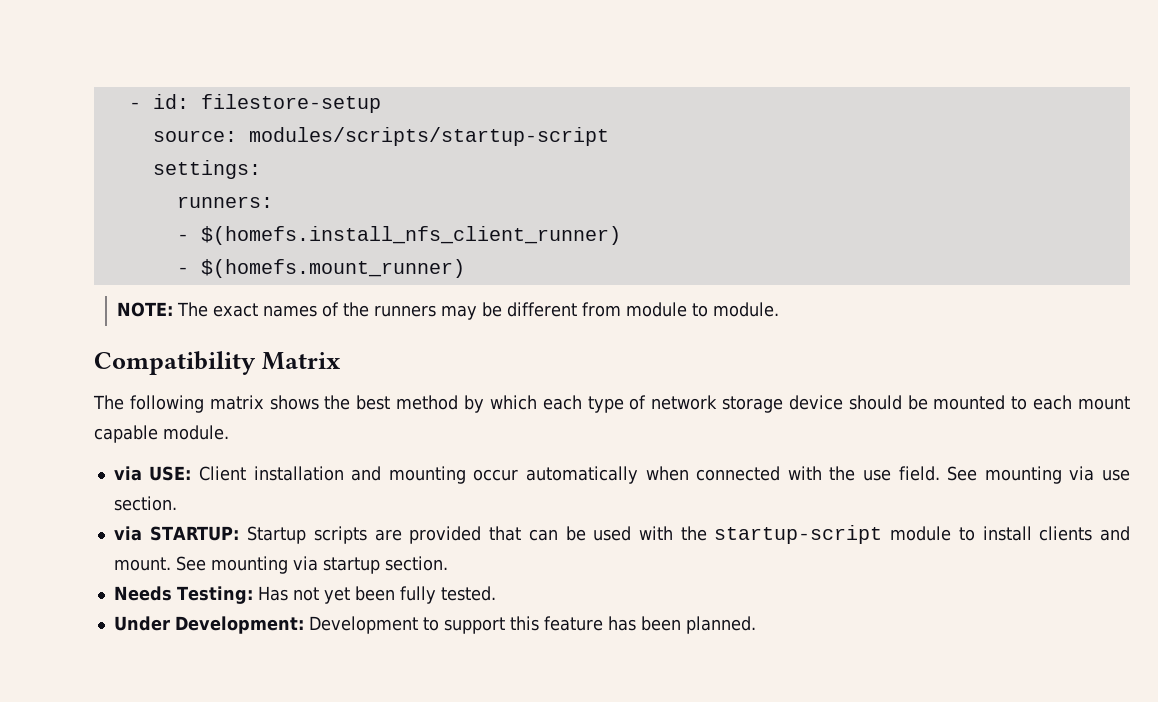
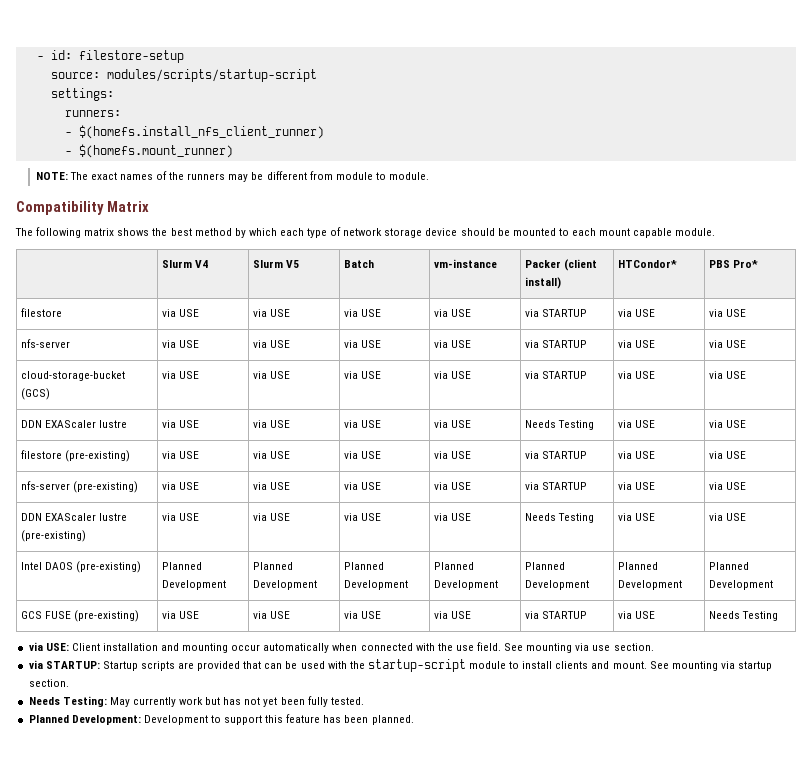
(229, 432) none -> [161,260,208,268] [252,260,299,268] [343,260,374,268] [433,259,497,268] [524,259,597,271] [524,277,561,289] [617,260,677,268] [708,260,758,268] [20,308,62,317] [161,309,199,317] [252,309,290,317] [343,309,381,317] [433,309,471,317] [524,309,587,317] [617,309,655,317] [708,309,746,317] [20,339,70,348] [161,340,199,348] [252,340,290,348] [343,340,381,348] [433,340,471,348] [524,340,587,348] [617,340,655,348] [708,340,746,348] [20,371,125,381] [20,388,50,400] [161,371,199,379] [252,371,290,379] [343,371,381,379] [433,371,471,379] [524,371,587,379] [617,371,655,379] [708,371,746,379] [20,420,127,428] [161,420,199,428] [252,420,290,428] [343,420,381,428] [433,420,471,428] [524,420,594,430] [617,420,655,428] [708,420,746,428] [20,450,130,462] [161,451,199,459] [252,451,290,459] [343,451,381,459] [433,451,471,459] [524,451,587,459] [617,451,655,459] [708,451,746,459] [20,481,138,493] [161,482,199,490] [252,482,290,490] [343,482,381,490] [433,482,471,490] [524,482,587,490] [617,482,655,490] [708,482,746,490] [20,513,127,521] [20,530,86,542] [161,513,199,521] [252,513,290,521] [343,513,381,521] [433,513,471,521] [524,513,594,523] [617,513,655,521] [708,513,746,521] [20,561,141,573] [161,562,202,570] [161,580,226,590] [252,562,293,570] [252,580,317,590] [343,562,384,570] [343,580,408,590] [433,562,474,570] [433,580,498,590] [524,562,565,570] [524,580,589,590] [617,562,658,570] [617,580,682,590] [708,562,749,570] [708,580,773,590] [20,610,139,622] [161,611,199,619] [252,611,290,619] [343,611,381,619] [433,611,471,619] [524,611,587,619] [617,611,655,619] [708,611,778,621] // | Slurm V4 | Slurm V5 | Batch | vm-instance | Packer (client install) | HTCondor* | PBS Pro* // filestore | via USE | via USE | via USE | via USE | via STARTUP | via USE | via USE // nfs-server | via USE | via USE | via USE | via USE | via STARTUP | via USE | via USE // cloud-storage-bucket (GCS) | via USE | via USE | via USE | via USE | via STARTUP | via USE | via USE // DDN EXAScaler lustre | via USE | via USE | via USE | via USE | Needs Testing | via USE | via USE // filestore (pre-existing) | via USE | via USE | via USE | via USE | via STARTUP | via USE | via USE // nfs-server (pre-existing) | via USE | via USE | via USE | via USE | via STARTUP | via USE | via USE // DDN EXAScaler lustre (pre-existing) | via USE | via USE | via USE | via USE | Needs Testing | via USE | via USE // Intel DAOS (pre-existing) | Planned Development | Planned Development | Planned Development | Planned Development | Planned Development | Planned Development | Planned Development // GCS FUSE (pre-existing) | via USE | via USE | via USE | via USE | via STARTUP | via USE | Needs Testing
[257,586,288,601] Has -> [109,697,242,707] May currently work but has
[113,616,170,631] Under -> [28,715,69,723] Planned

